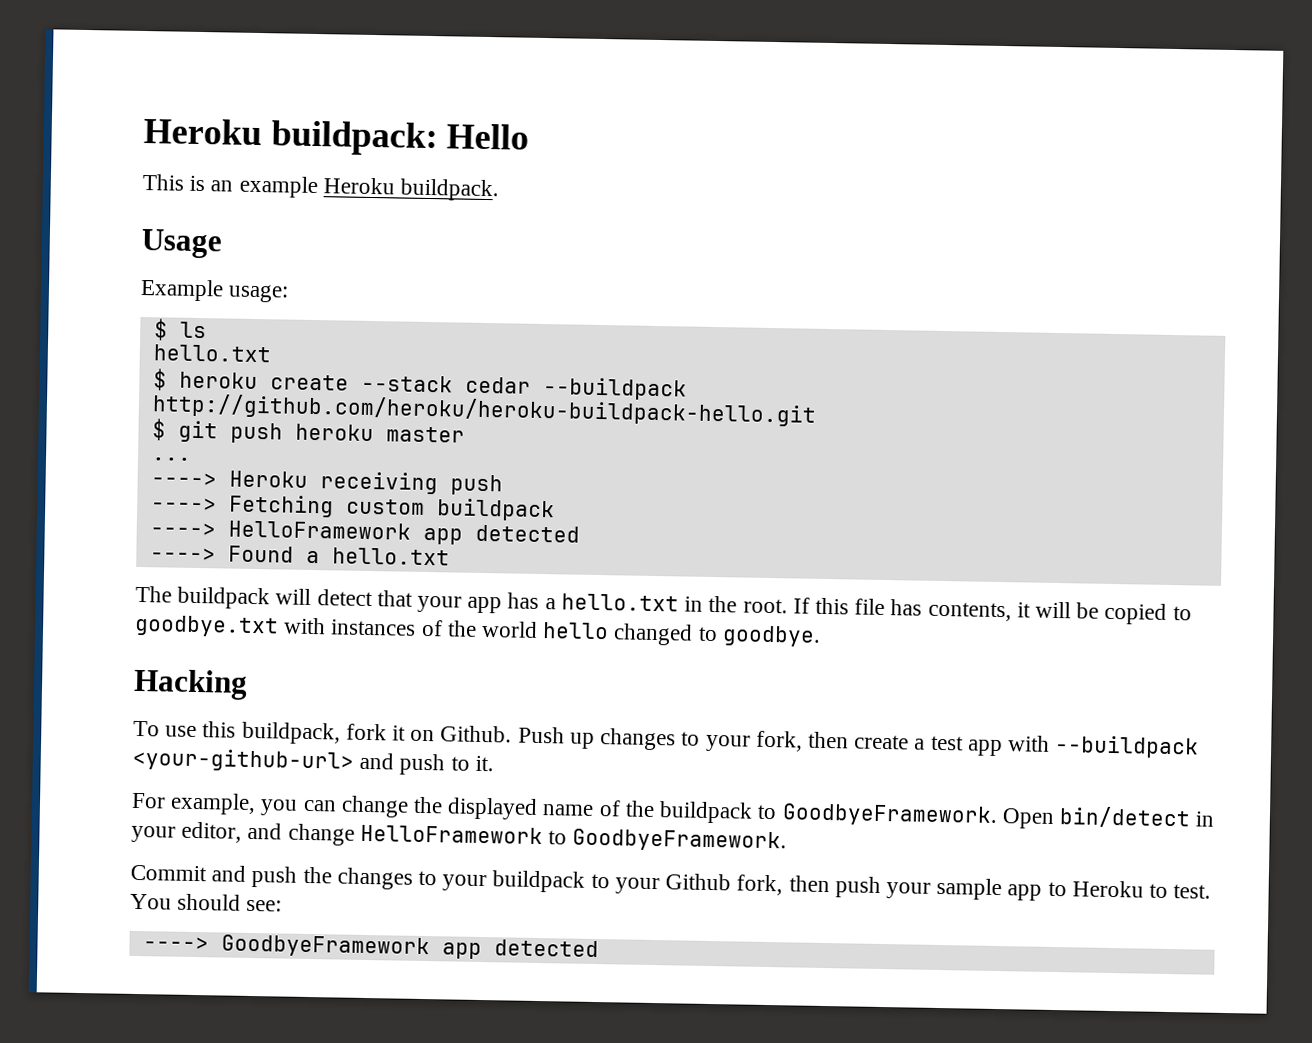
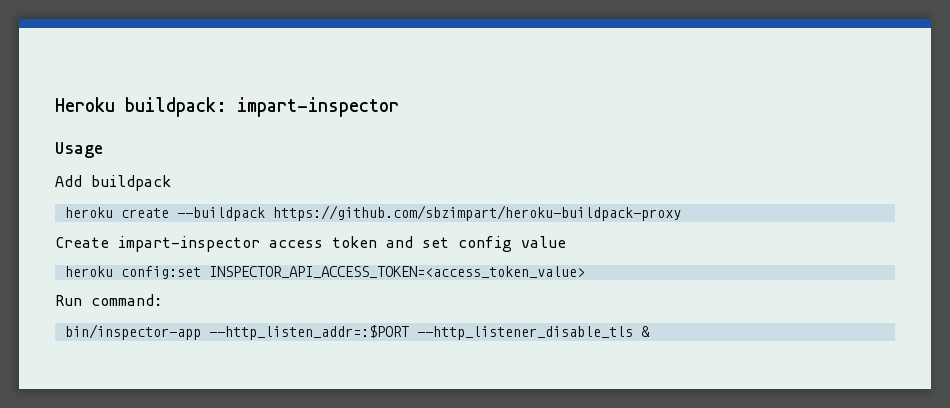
[446,123,530,150] [142,173,500,202] [141,228,223,259] [140,278,290,303] [153,318,207,341] [152,344,271,363] [152,368,687,401] [151,393,817,427] [151,418,465,444] [150,457,192,461] [150,470,503,496] [150,494,555,522] [149,520,580,545] [149,545,450,566] [135,585,1192,625] [134,614,821,647] [133,668,248,700] [133,720,1200,759] [132,747,494,776] [131,792,1216,829] [131,821,788,853] [130,864,1212,901] [130,893,283,912] [142,934,599,960] Hello // This is an example Heroku buildpack. // Usage // Example usage: // $ ls // hello.txt // $ heroku create --stack cedar --buildpack http://github.com/heroku/heroku-buildpack-hello.git // $ git push heroku master // ... // ----> Heroku receiving push // ----> Fetching custom buildpack // ----> HelloFramework app detected // ----> Found a hello.txt // The buildpack will detect that your app has a hello.txt in the root. If this file has contents, it will be copied to goodbye.txt with instances of the world hello changed to goodbye. // Hacking // To use this buildpack, fork it on Github. Push up changes to your fork, then create a test app with --buildpack <your-github-url> and push to it. // For example, you can change the displayed name of the buildpack to GoodbyeFramework. Open bin/detect in your editor, and change HelloFramework to GoodbyeFramework. // Commit and push the changes to your buildpack to your Github fork, then push your sample app to Heroku to test. You should see: // ----> GoodbyeFramework app detected -> [237,97,399,117] [55,142,103,158] [55,175,171,191] [64,205,681,221] [55,236,566,252] [64,266,585,279] [55,294,162,306] [64,324,650,340] impart-inspector // Usage // Add buildpack // heroku create --buildpack https://github.com/sbzimpart/heroku-buildpack-proxy // Create impart-inspector access token and set config value // heroku config:set INSPECTOR_API_ACCESS_TOKEN=<access_token_value> // Run command: // bin/inspector-app --http_listen_addr=:$PORT --http_listener_disable_tls &

